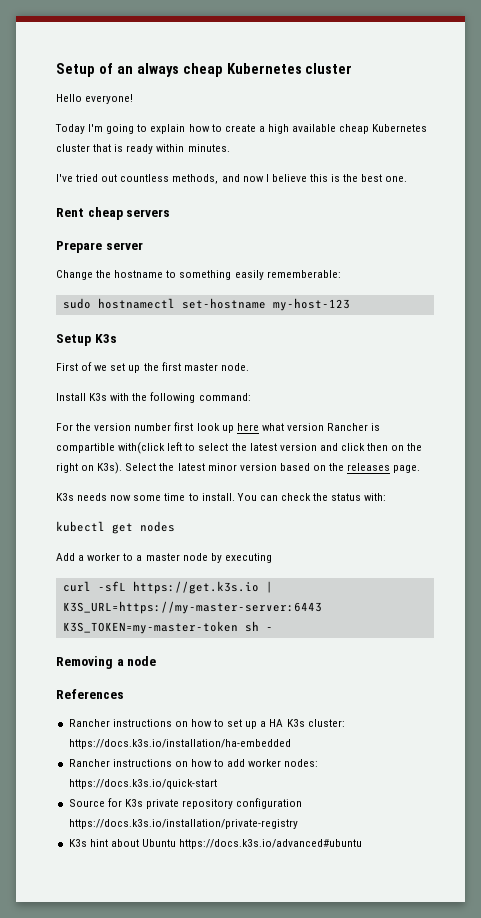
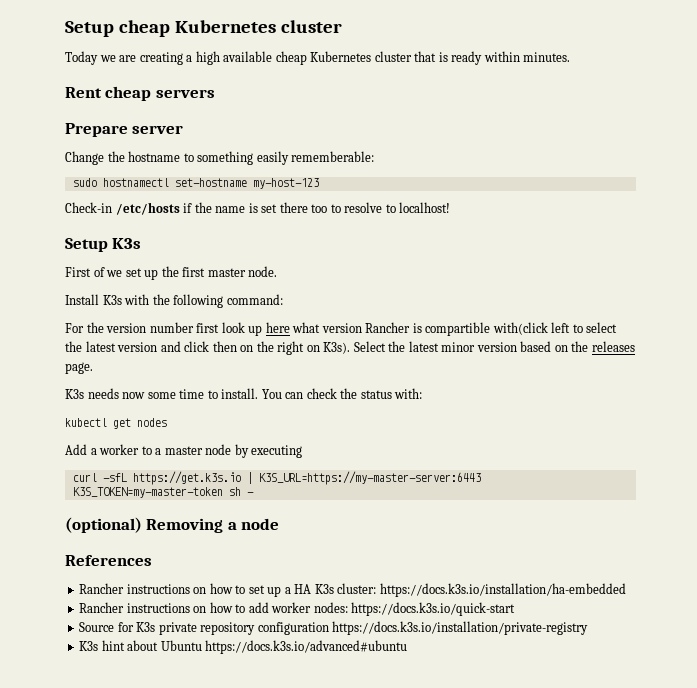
[56,63,353,77] [56,94,134,104] Setup of an always cheap Kubernetes cluster // Hello everyone! -> [65,20,342,37] Setup cheap Kubernetes cluster
[88,124,256,134] I'm going to explain how to create -> [99,52,183,65] we are creating
[56,174,408,184] // I've tried out countless methods, and now I believe this is the best one. -> (571, 57) none
(350, 304) none -> [65,202,451,215] // Check-in /etc/hosts if the name is set there too to resolve to localhost!
(273, 629) none -> [65,517,142,533] (optional)

